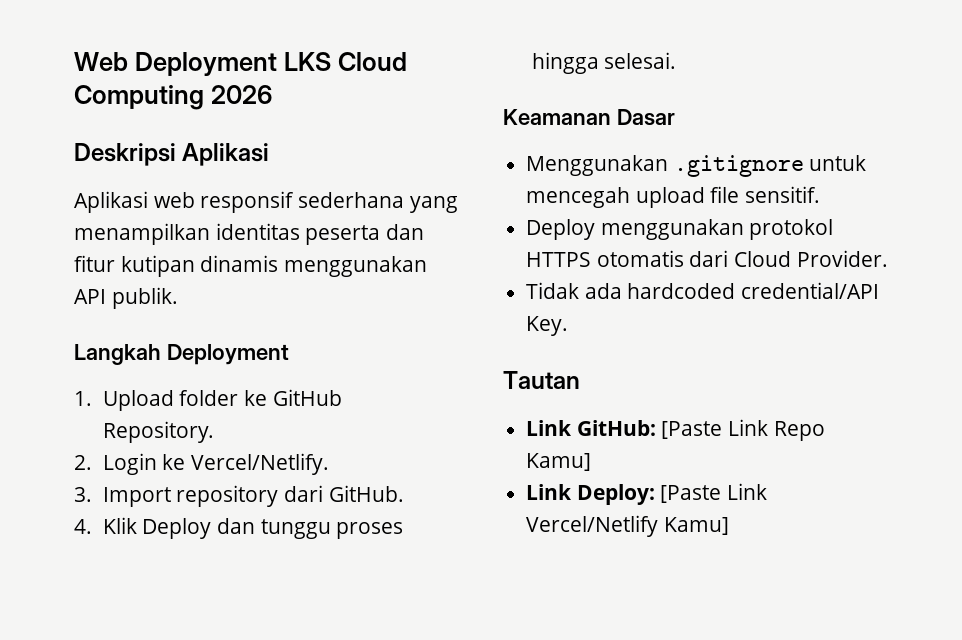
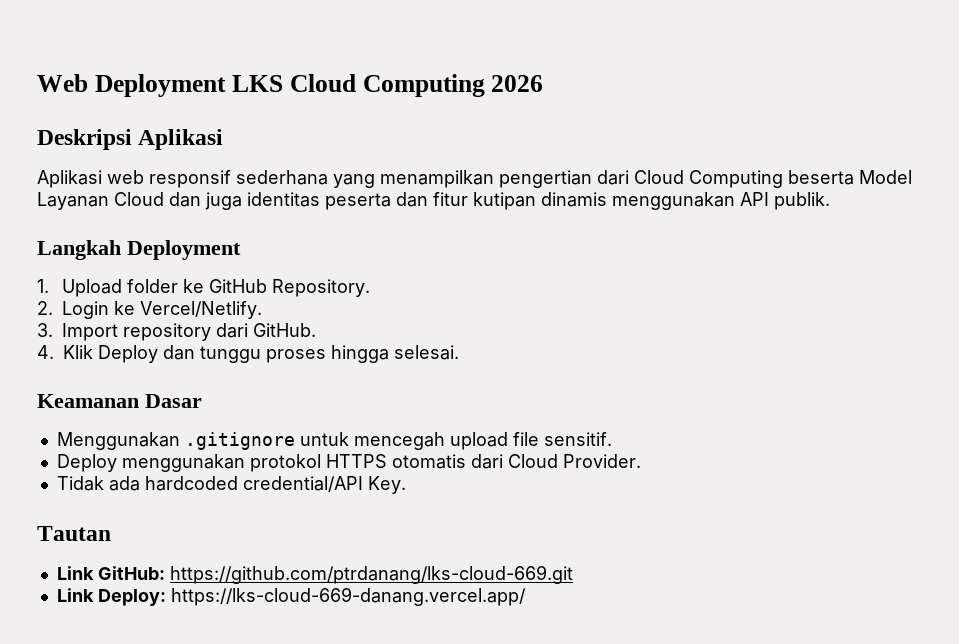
(210, 234) none -> [499,170,912,188] [37,192,242,210] pengertian dari Cloud Computing beserta Model Layanan Cloud dan juga
[661,419,825,441] [526,453,592,471] [526,483,768,505] [526,515,729,537] [Paste Link Repo Kamu] // Link Deploy: [Paste Link Vercel/Netlify Kamu] -> [169,565,573,584] [56,587,526,606] https://github.com/ptrdanang/lks-cloud-669.git // Link Deploy: https://lks-cloud-669-danang.vercel.app/

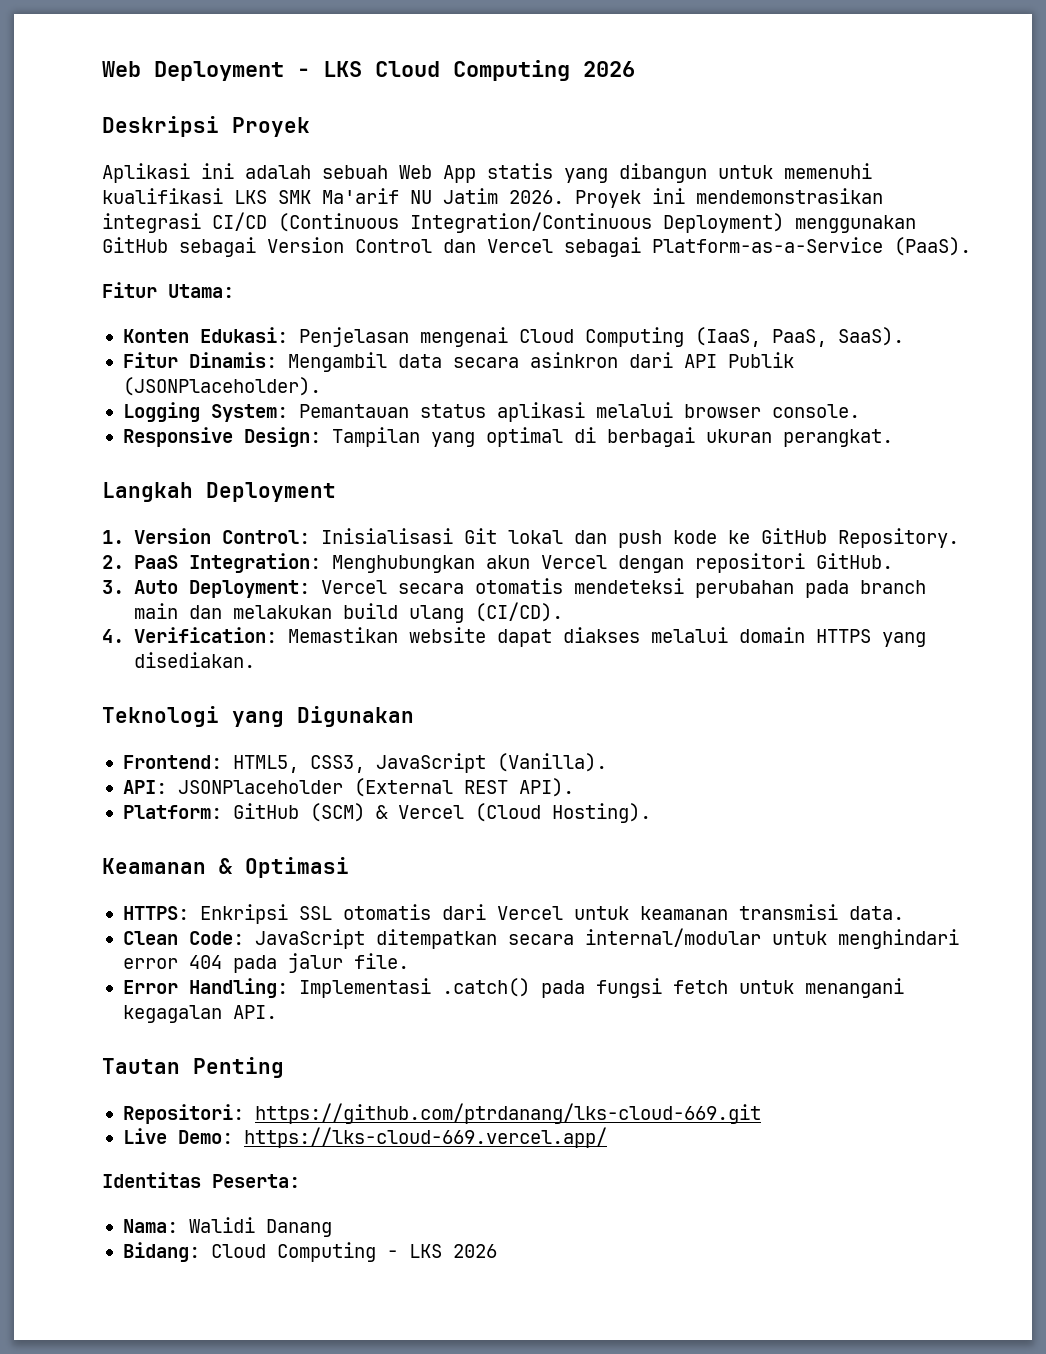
(226, 85) none -> [297,68,310,77] -
[138,129,224,150] [37,170,912,188] [37,192,830,210] [37,240,241,260] [37,279,370,297] [37,301,262,319] [37,323,316,341] [37,345,459,363] [37,394,202,408] [56,432,612,450] [56,454,641,472] [56,476,406,494] Aplikasi // Aplikasi web responsif sederhana yang menampilkan pengertian dari Cloud Computing beserta Model Layanan Cloud dan juga identitas peserta dan fitur kutipan dinamis menggunakan API publik. // Langkah Deployment // 1. Upload folder ke GitHub Repository. // 2. Login ke Vercel/Netlify. // 3. Import repository dari GitHub. // 4. Klik Deploy dan tunggu proses hingga selesai. // Keamanan Dasar // Menggunakan .gitignore untuk mencegah upload file sensitif. // Deploy menggunakan protokol HTTPS otomatis dari Cloud Provider. // Tidak ada hardcoded credential/API Key. -> [232,117,310,137] [102,163,872,183] [102,188,883,208] [102,212,916,233] [102,237,971,257] [102,282,234,298] [122,327,904,347] [122,352,794,372] [122,377,321,396] [122,402,860,422] [122,427,893,447] [102,482,336,502] [102,528,960,548] [102,553,894,573] [102,578,927,598] [134,602,564,623] [102,627,927,647] [134,652,256,668] [102,706,414,727] [122,753,607,773] [122,778,574,797] [122,803,651,823] [102,857,349,878] [122,904,904,924] [122,928,959,949] [122,953,409,973] [122,978,904,998] [122,1005,277,1023] Proyek // Aplikasi ini adalah sebuah Web App statis yang dibangun untuk memenuhi kualifikasi LKS SMK Ma'arif NU Jatim 2026. Proyek ini mendemonstrasikan integrasi CI/CD (Continuous Integration/Continuous Deployment) menggunakan GitHub sebagai Version Control dan Vercel sebagai Platform-as-a-Service (PaaS). // Fitur Utama: // Konten Edukasi: Penjelasan mengenai Cloud Computing (IaaS, PaaS, SaaS). // Fitur Dinamis: Mengambil data secara asinkron dari API Publik (JSONPlaceholder). // Logging System: Pemantauan status aplikasi melalui browser console. // Responsive Design: Tampilan yang optimal di berbagai ukuran perangkat. // Langkah Deployment // 1. Version Control: Inisialisasi Git lokal dan push kode ke GitHub Repository. // 2. PaaS Integration: Menghubungkan akun Vercel dengan repositori GitHub. // 3. Auto Deployment: Vercel secara otomatis mendeteksi perubahan pada branch main dan melakukan build ulang (CI/CD). // 4. Verification: Memastikan website dapat diakses melalui domain HTTPS yang disediakan. // Teknologi yang Digunakan // Frontend: HTML5, CSS3, JavaScript (Vanilla). // API: JSONPlaceholder (External REST API). // Platform: GitHub (SCM) & Vercel (Cloud Hosting). // Keamanan & Optimasi // HTTPS: Enkripsi SSL otomatis dari Vercel untuk keamanan transmisi data. // Clean Code: JavaScript ditempatkan secara internal/modular untuk menghindari error 404 pada jalur file. // Error Handling: Implementasi .catch() pada fungsi fetch untuk menangani kegagalan API.
[56,566,165,580] // Link GitHub: -> [193,1057,284,1078] [122,1104,244,1124] Penting // Repositori:
[56,587,526,606] Link Deploy: https://lks-cloud-669-danang.vercel.app/ -> [122,1127,607,1148] [102,1172,300,1188] [122,1217,332,1237] [122,1242,497,1262] Live Demo: https://lks-cloud-669.vercel.app/ // Identitas Peserta: // Nama: Walidi Danang // Bidang: Cloud Computing - LKS 2026

